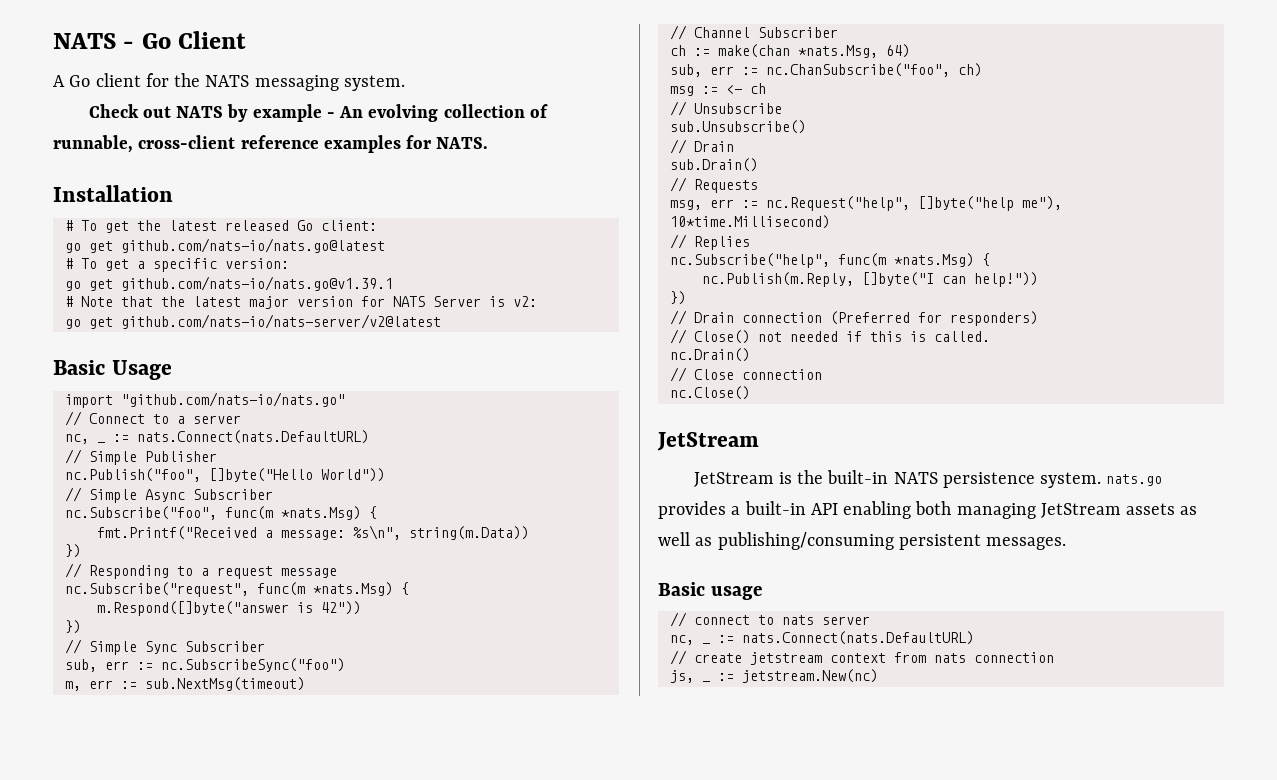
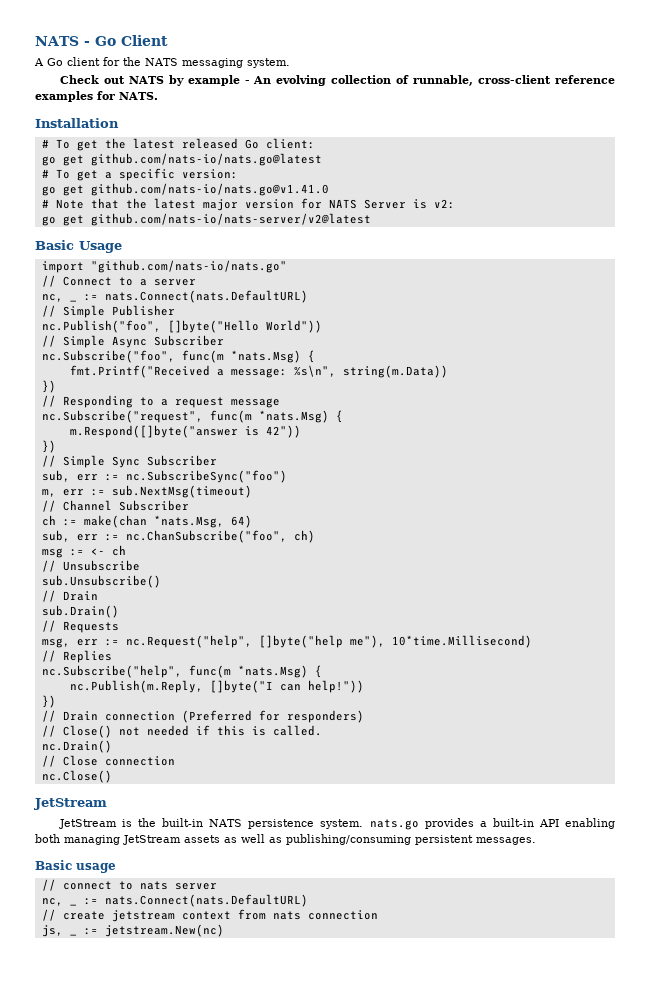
[120,276,393,291] github.com/nats-io/nats.go@v1.39.1 -> [90,183,329,196] github.com/nats-io/nats.go@v1.41.0

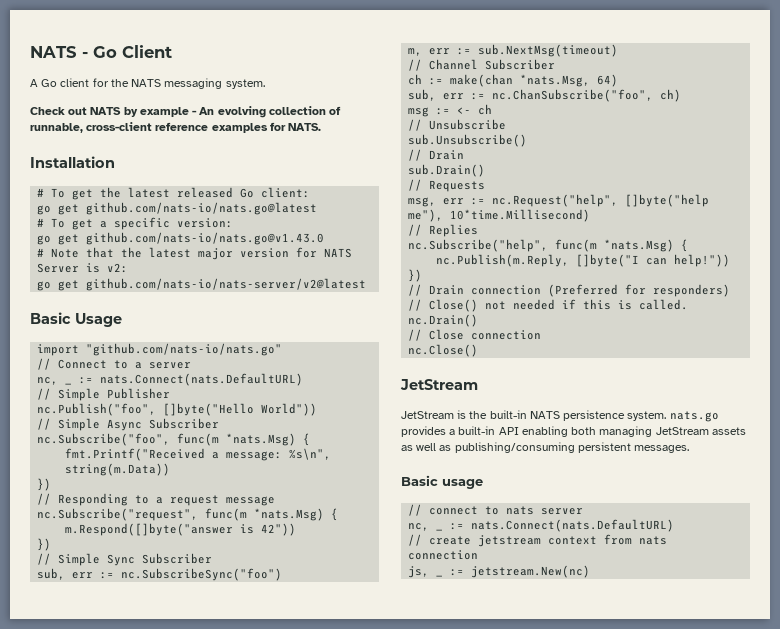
[90,183,329,196] github.com/nats-io/nats.go@v1.41.0 -> [86,232,325,245] github.com/nats-io/nats.go@v1.43.0

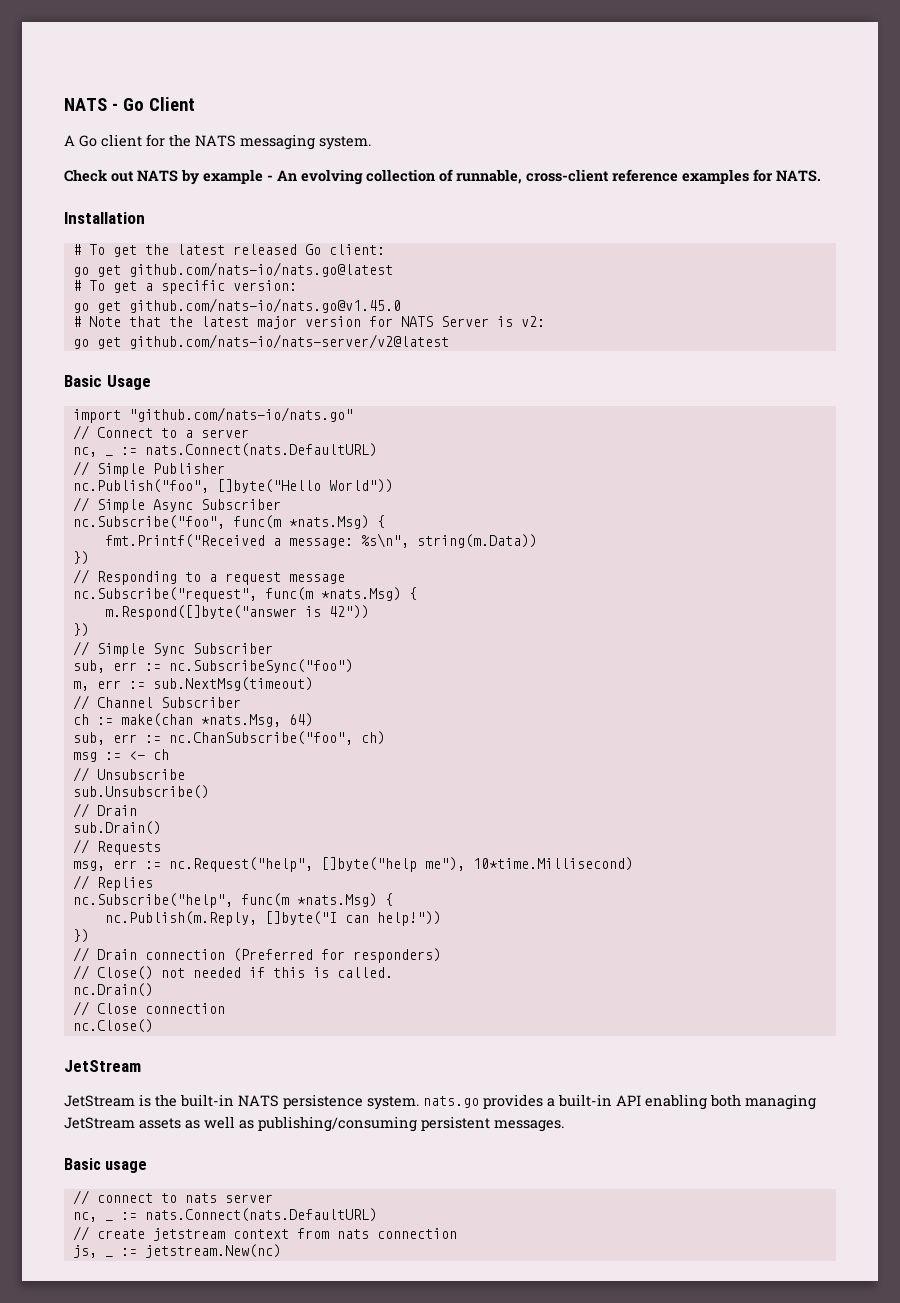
[86,232,325,245] github.com/nats-io/nats.go@v1.43.0 -> [128,298,401,313] github.com/nats-io/nats.go@v1.45.0

